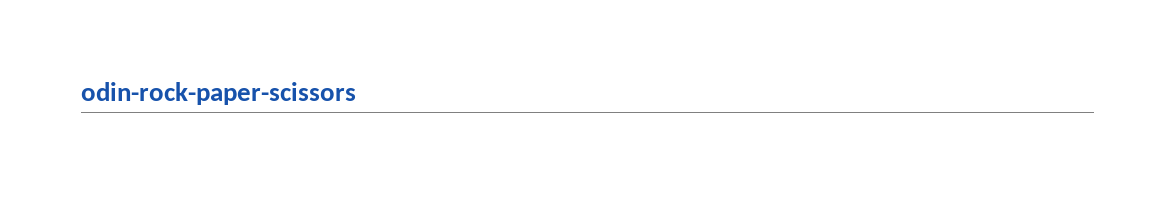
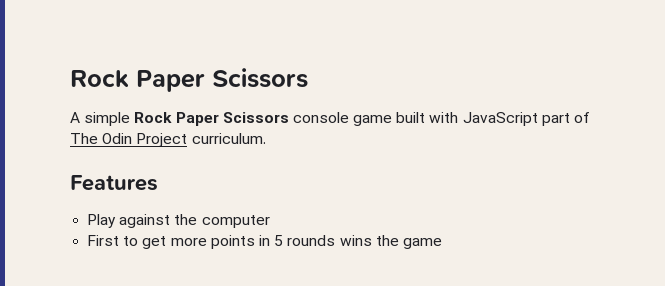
[81,82,356,105] odin-rock-paper-scissors -> [70,68,308,92] [70,112,591,126] [70,133,266,147] [70,175,158,191] [87,214,270,228] [87,235,442,249] Rock Paper Scissors // A simple Rock Paper Scissors console game built with JavaScript part of The Odin Project curriculum. // Features // Play against the computer // First to get more points in 5 rounds wins the game

